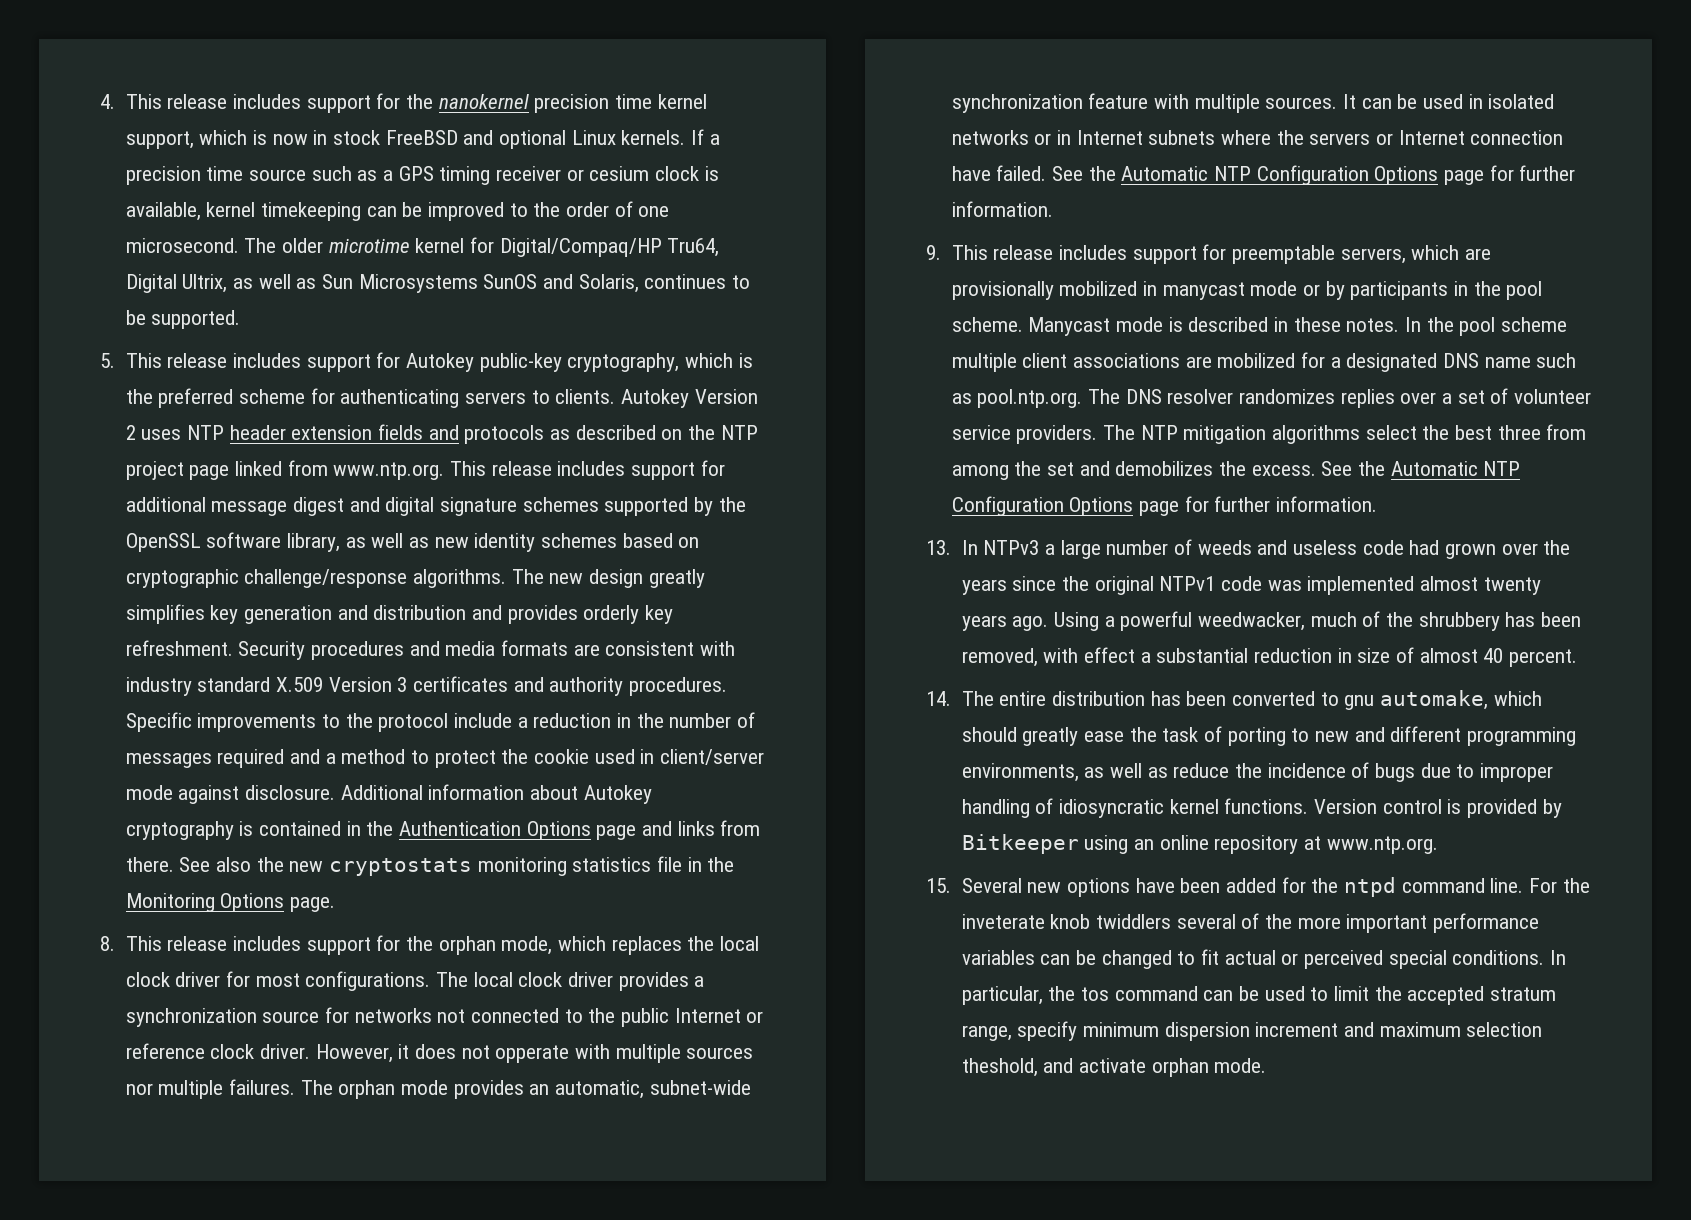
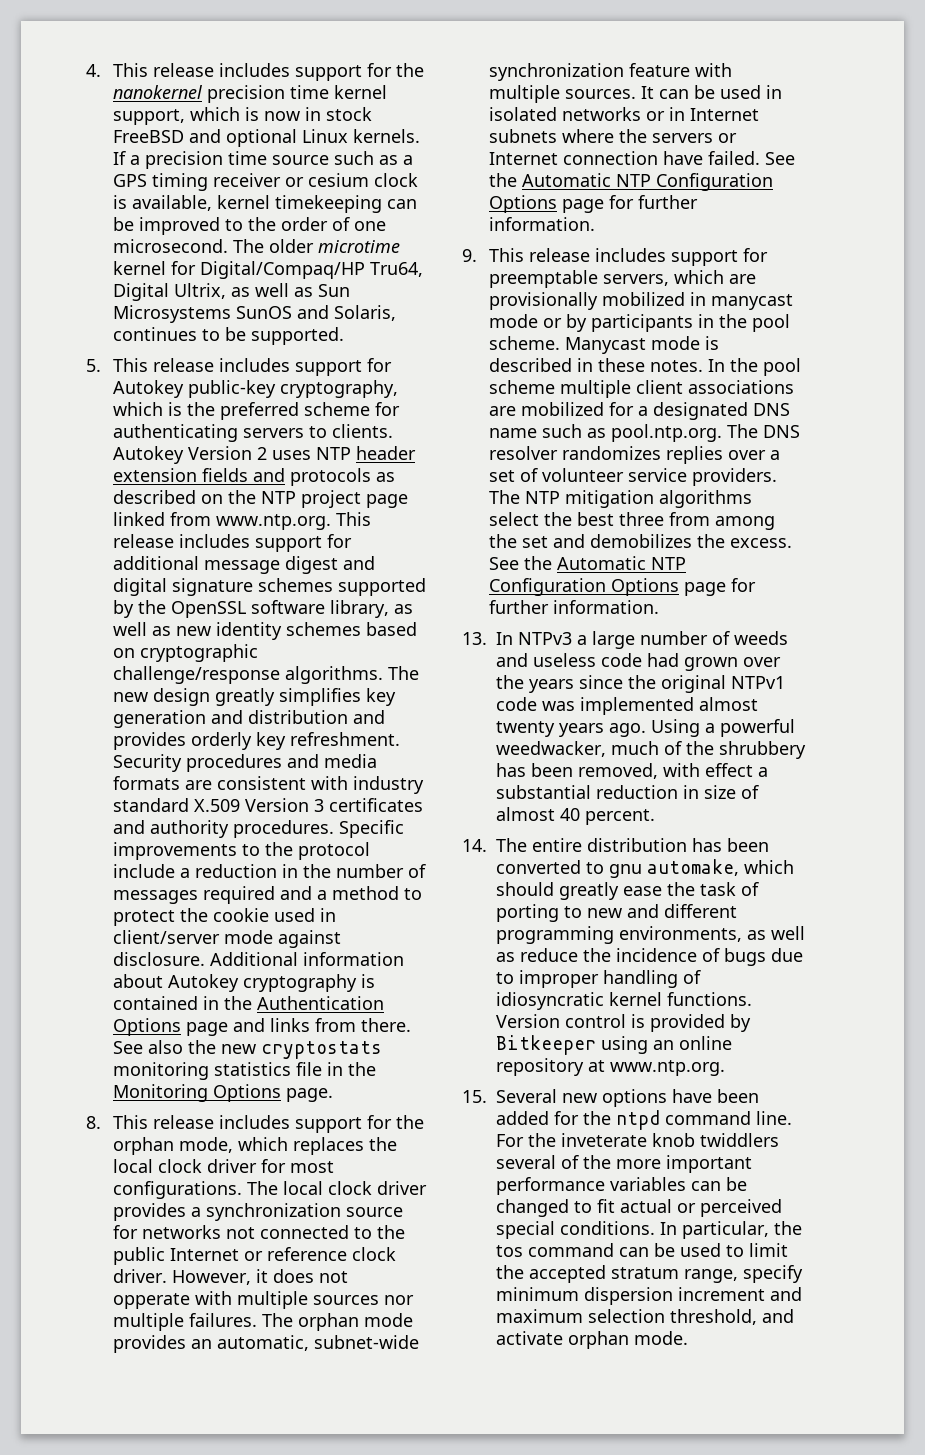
[961,1058,1038,1077] theshold, -> [670,1309,757,1325] threshold,

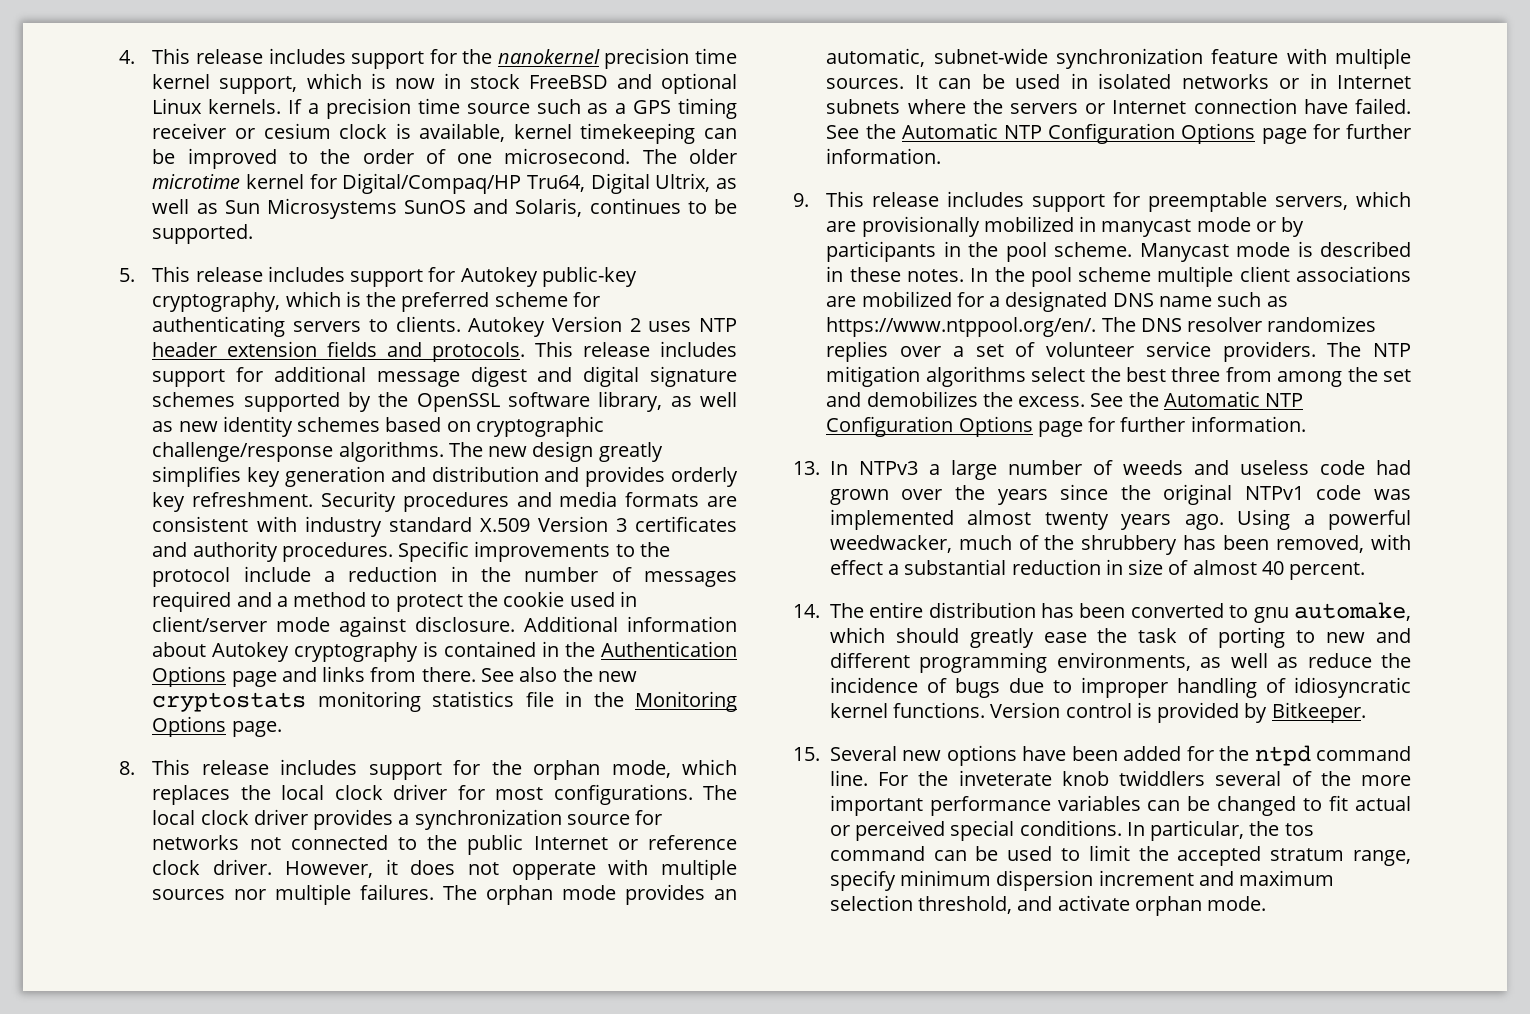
[289,468,395,486] [112,490,408,508] [112,512,331,530] protocols as described on the NTP project page linked from www.ntp.org. -> [432,342,526,362] protocols.
[610,424,722,442] pool.ntp.org. -> [826,317,1097,337] https://www.ntppool.org/en/.
[496,1035,732,1055] [496,1058,725,1076] Bitkeeper using an online repository at www.ntp.org. -> [1271,702,1366,723] Bitkeeper.

